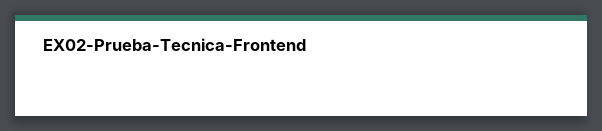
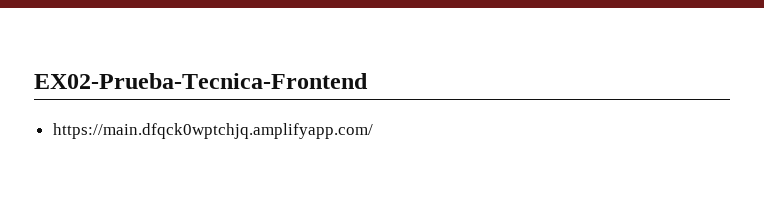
(306, 44) none -> [52,123,373,139] // https://main.dfqck0wptchjq.amplifyapp.com/

